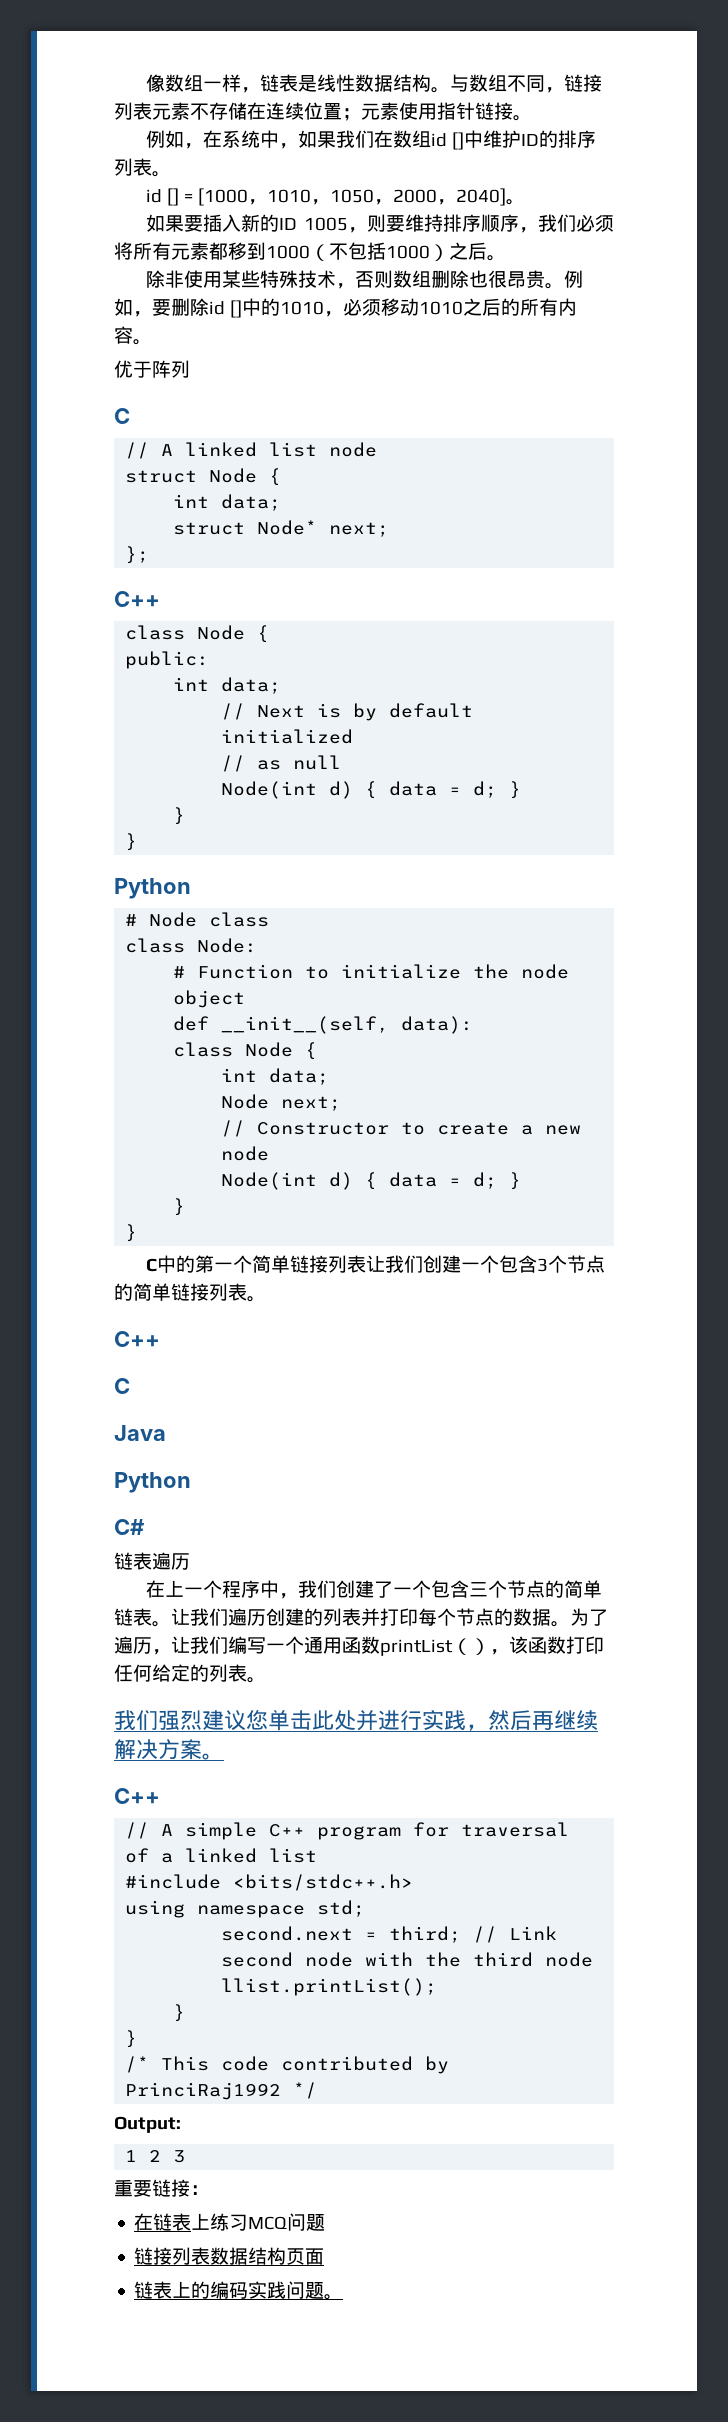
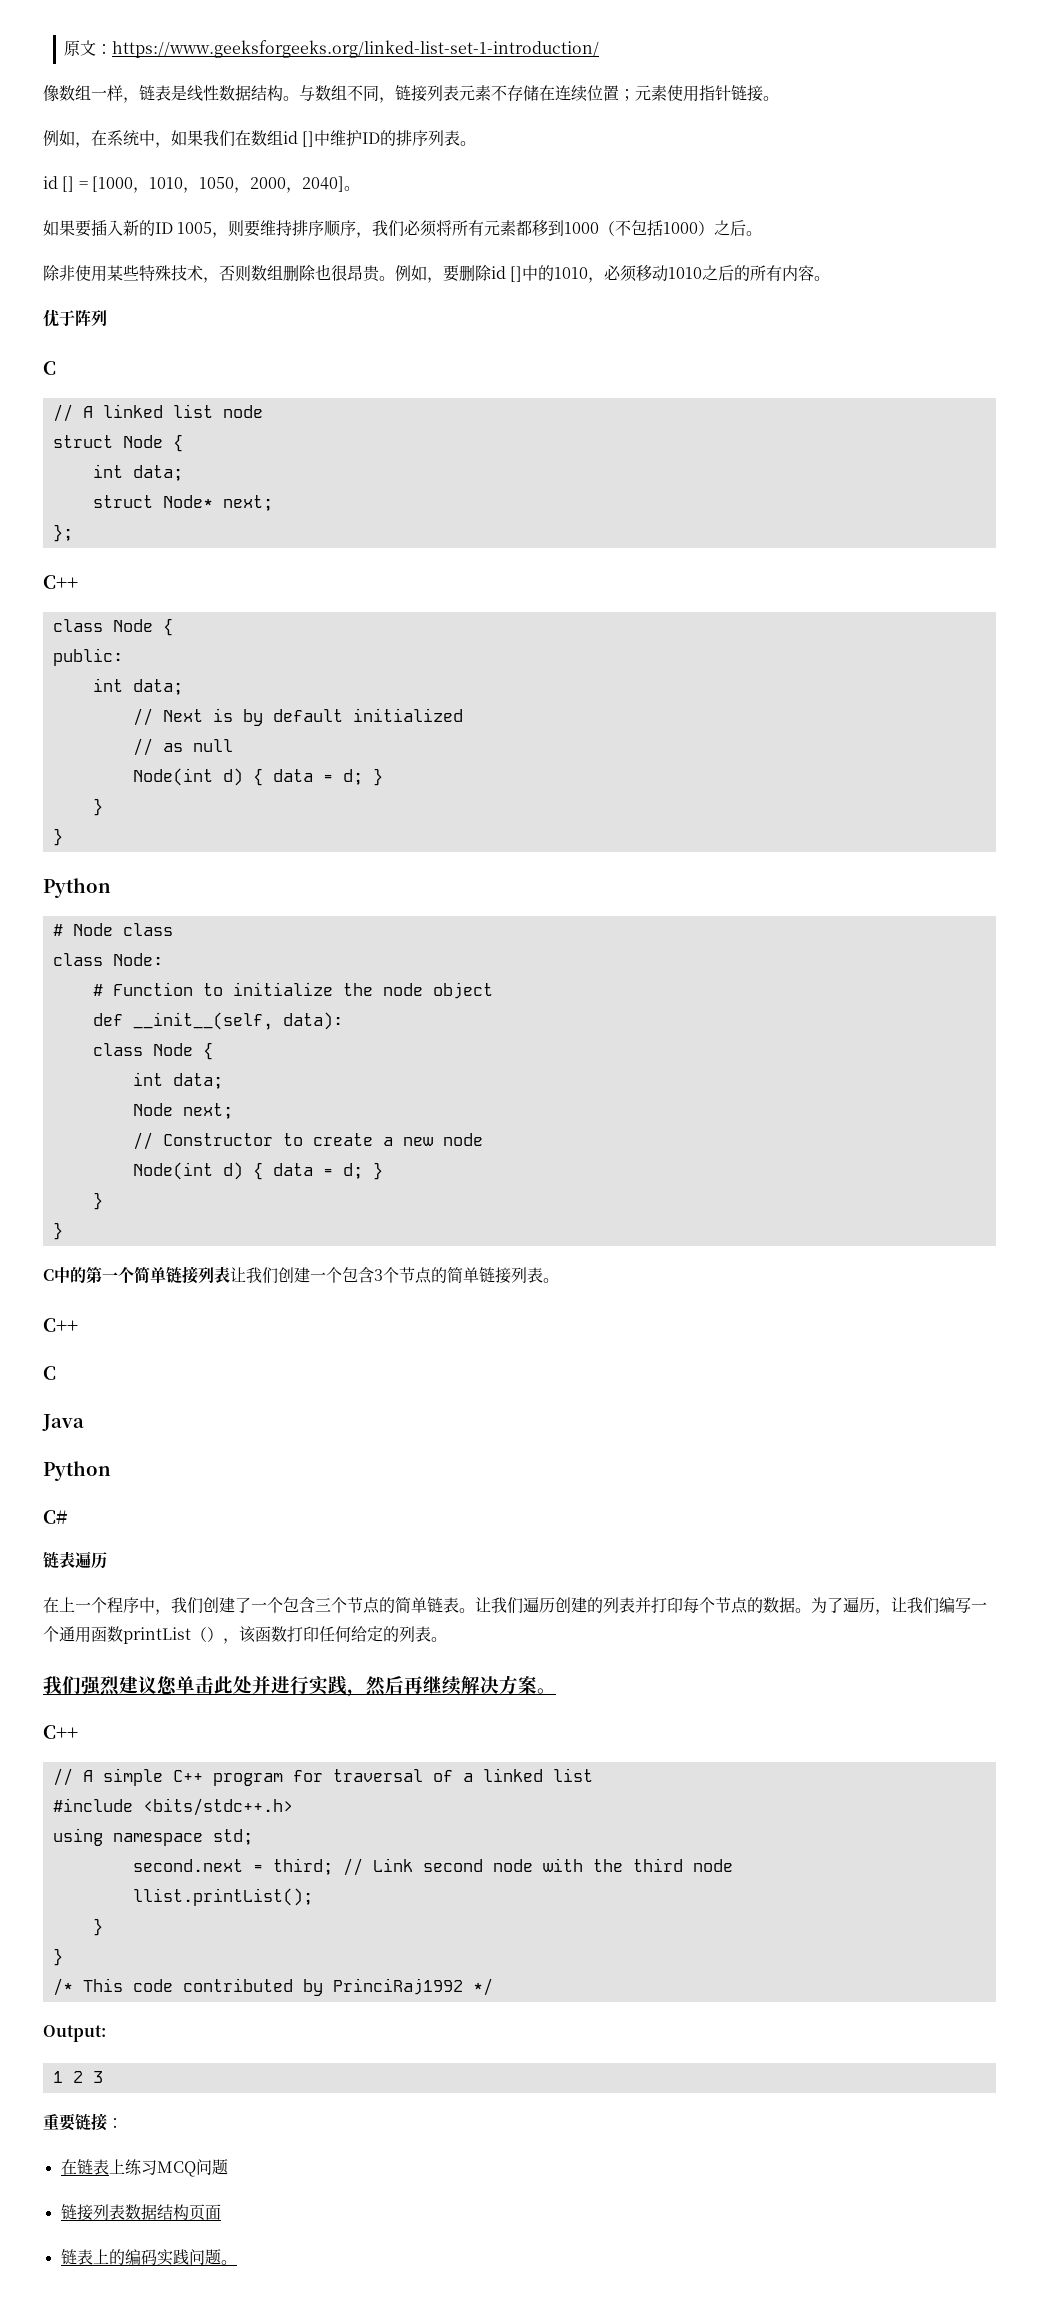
(146, 83) none -> [64,40,600,58] 原文：https://www.geeksforgeeks.org/linked-list-set-1-introduction/ //

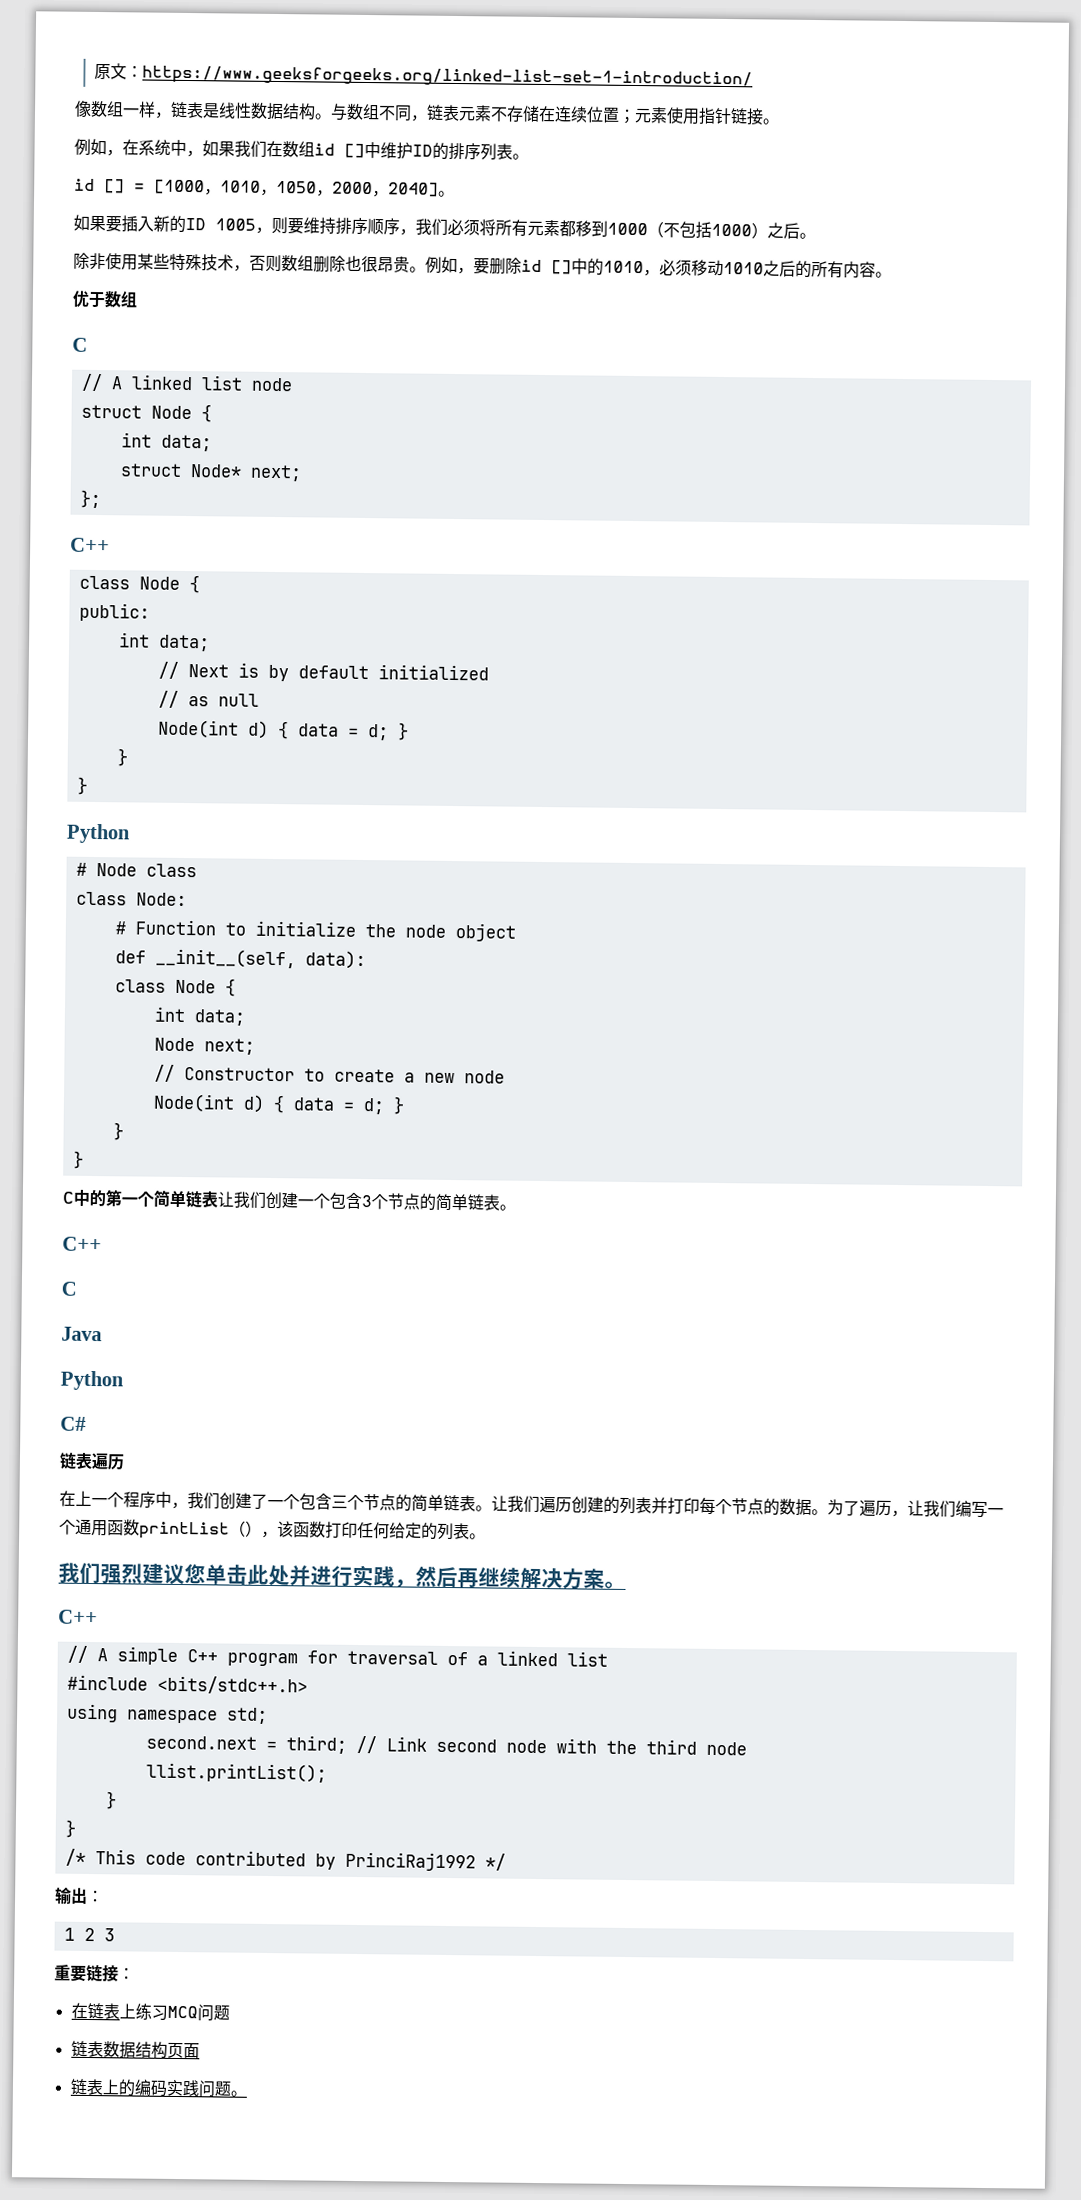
[411,85,443,102] 接列 -> (444, 112) none
[75,309,107,327] 阵列 -> [104,291,138,309] 数组
[182,1266,214,1284] 接列 -> (202, 1199) none
[495,1267,527,1284] 接列 -> (484, 1202) none
[43,2025,106,2042] Output: -> [54,1886,104,1904] 输出：
[76,2204,109,2221] 接列 -> (88, 2048) none

